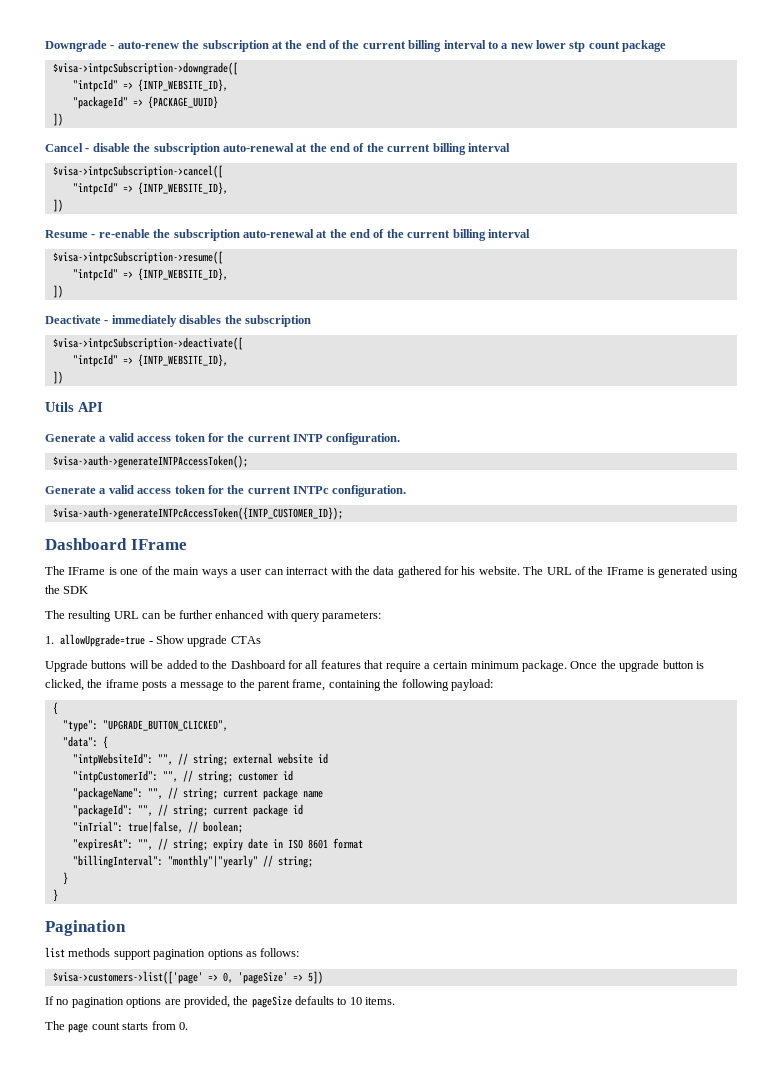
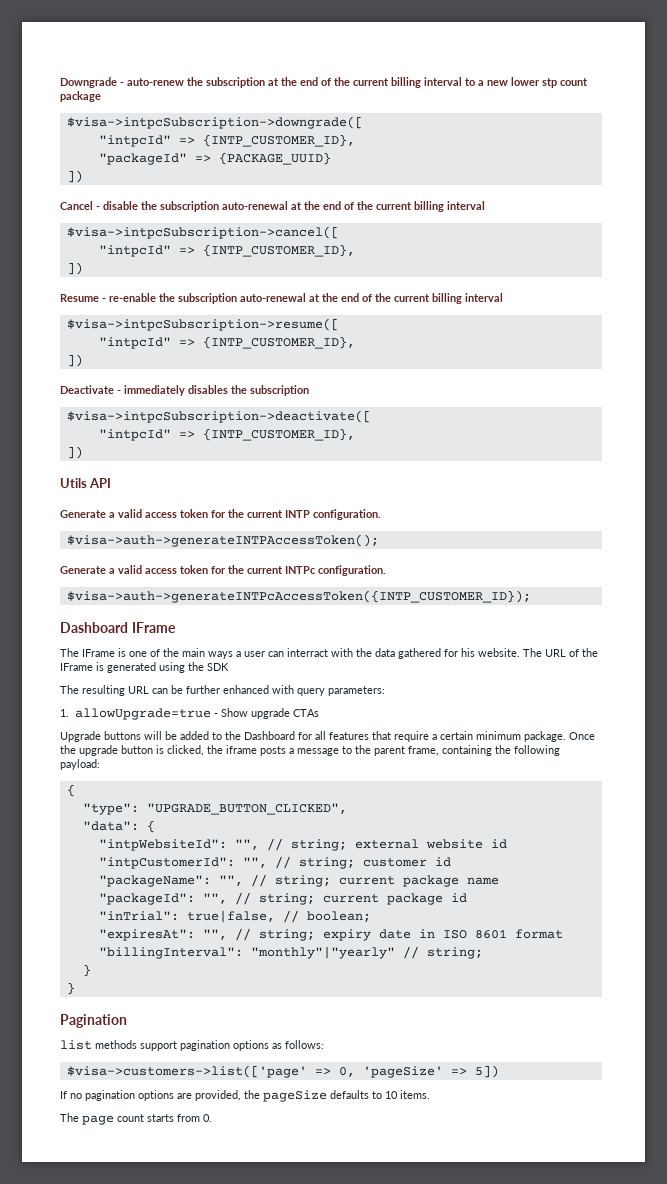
[137,79,228,92] {INTP_WEBSITE_ID}, -> [202,134,355,147] {INTP_CUSTOMER_ID},
[137,182,228,195] {INTP_WEBSITE_ID}, -> [202,244,355,257] {INTP_CUSTOMER_ID},
[137,268,228,281] {INTP_WEBSITE_ID}, -> [202,336,355,349] {INTP_CUSTOMER_ID},
[137,354,228,367] {INTP_WEBSITE_ID}, -> [202,428,355,441] {INTP_CUSTOMER_ID},

